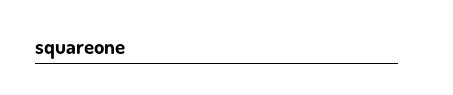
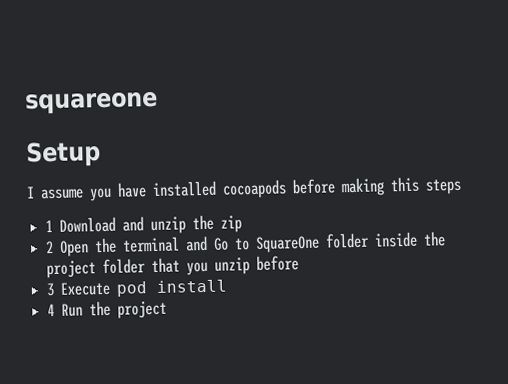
(125, 51) none -> [25,141,101,168] [26,176,462,202] [45,214,243,235] [45,231,447,257] [46,255,300,279] [46,279,228,297] [47,300,168,319] // Setup // I assume you have installed cocoapods before making this steps // 1 Download and unzip the zip // 2 Open the terminal and Go to SquareOne folder inside the project folder that you unzip before // 3 Execute pod install // 4 Run the project

